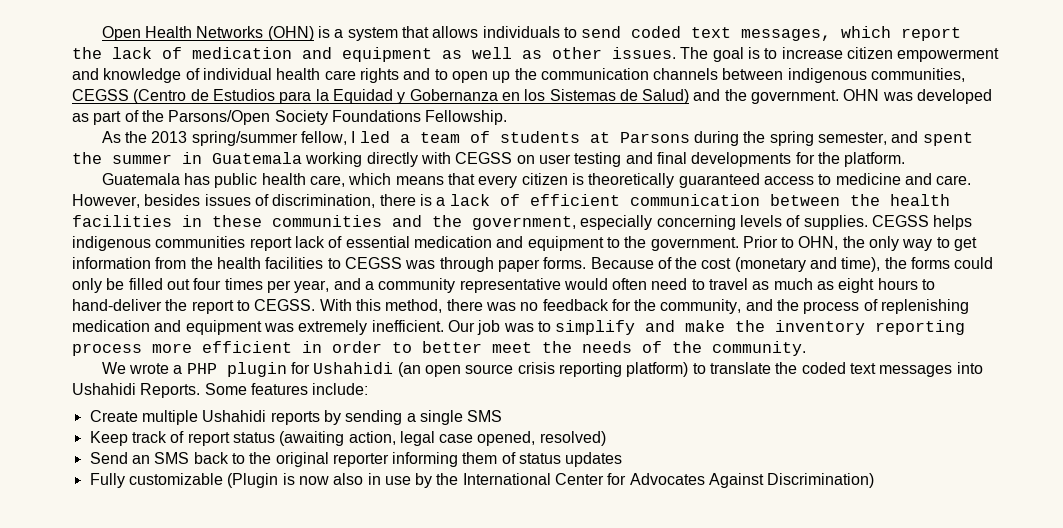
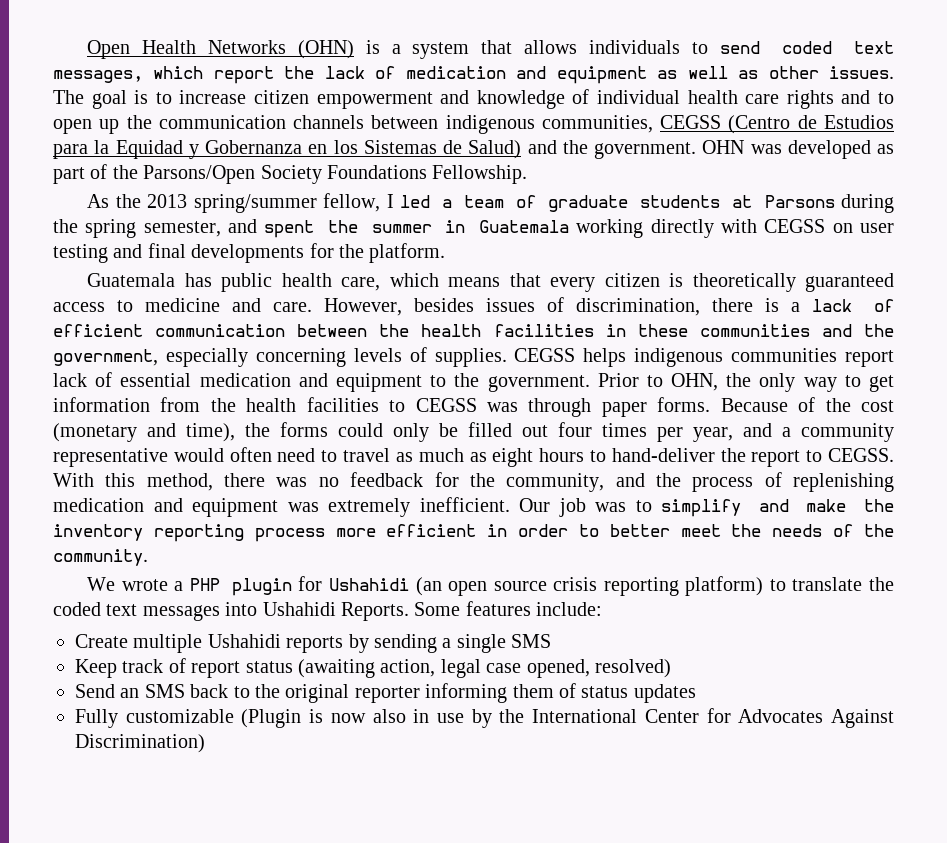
(490, 137) none -> [548,195,629,212] graduate

